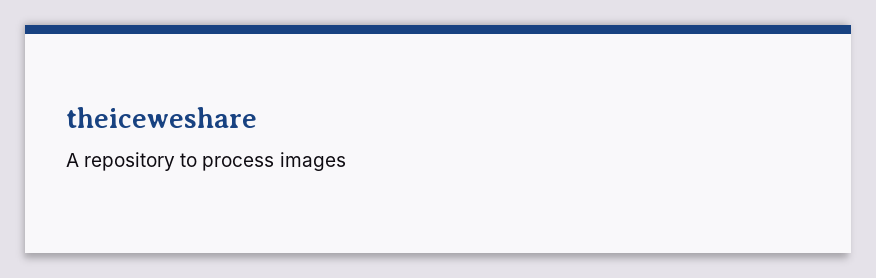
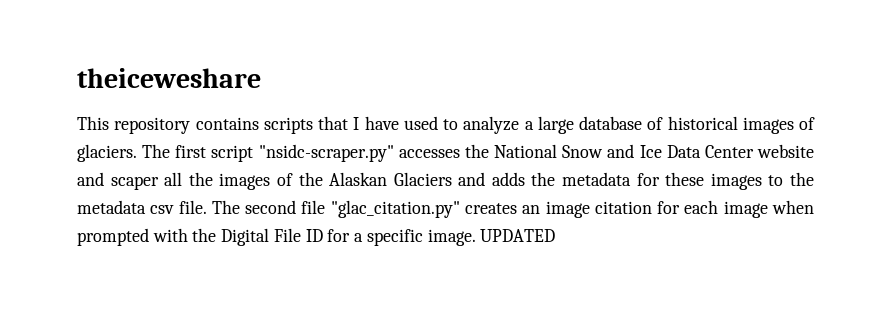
[66,152,346,171] A repository to process images -> [77,116,815,134] [77,144,815,162] [77,172,815,190] [77,200,815,218] [77,228,556,246] This repository contains scripts that I have used to analyze a large database of historical images of glaciers. The first script "nsidc-scraper.py" accesses the National Snow and Ice Data Center website and scaper all the images of the Alaskan Glaciers and adds the metadata for these images to the metadata csv file. The second file "glac_citation.py" creates an image citation for each image when prompted with the Digital File ID for a specific image. UPDATED

